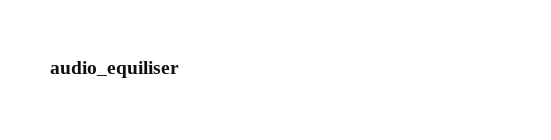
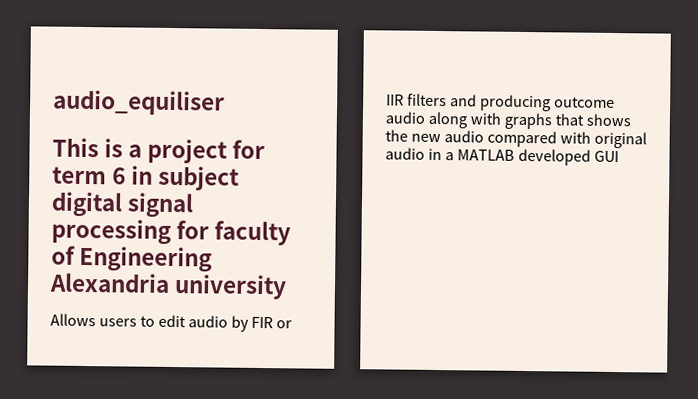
(179, 69) none -> [52,137,266,164] [52,165,241,191] [51,191,195,219] [51,218,292,246] [51,245,214,273] [49,272,288,300] [50,313,293,332] [386,93,615,112] [385,111,631,130] [385,129,647,149] [385,147,619,166] // This is a project for term 6 in subject digital signal processing for faculty of Engineering Alexandria university // Allows users to edit audio by FIR or IIR filters and producing outcome audio along with graphs that shows the new audio compared with original audio in a MATLAB developed GUI

